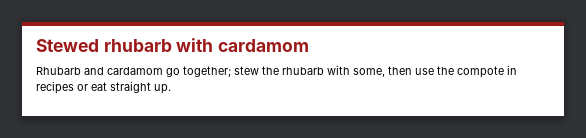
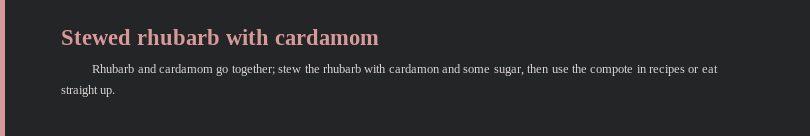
[353,68,385,77] some, -> [388,64,524,76] cardamon and some sugar,

